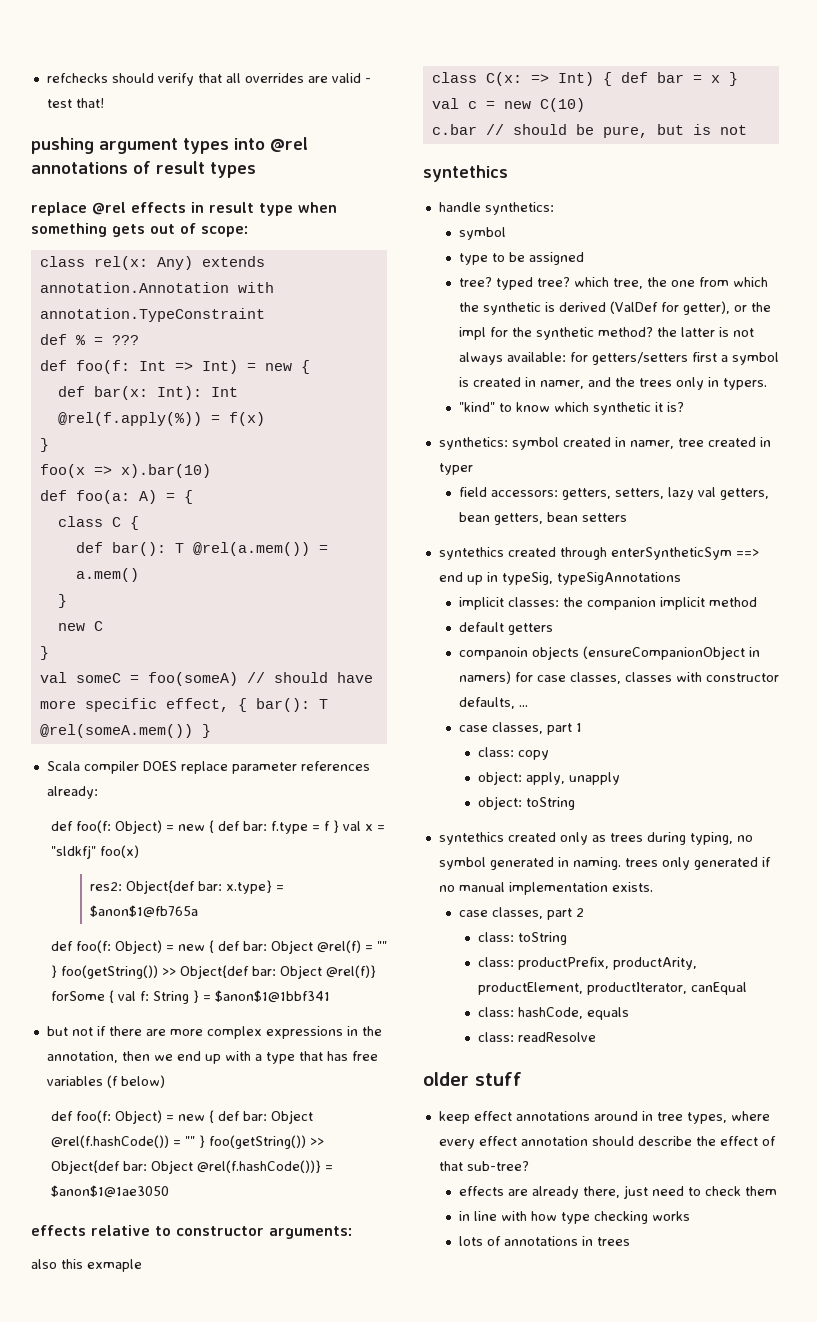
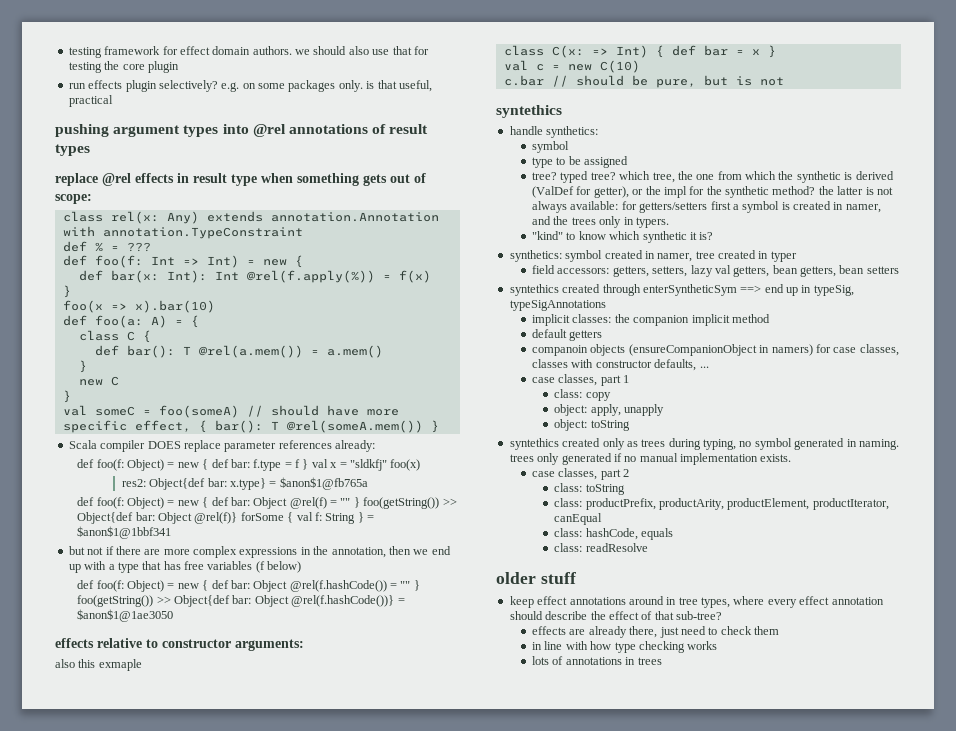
[46,73,371,86] [46,98,104,108] refchecks should verify that all overrides are valid - test that! -> [68,46,429,58] [68,61,179,73] [68,80,432,92] [68,95,113,107] testing framework for effect domain authors. we should also use that for testing the core plugin // run effects plugin selectively? e.g. on some packages only. is that useful, practical

